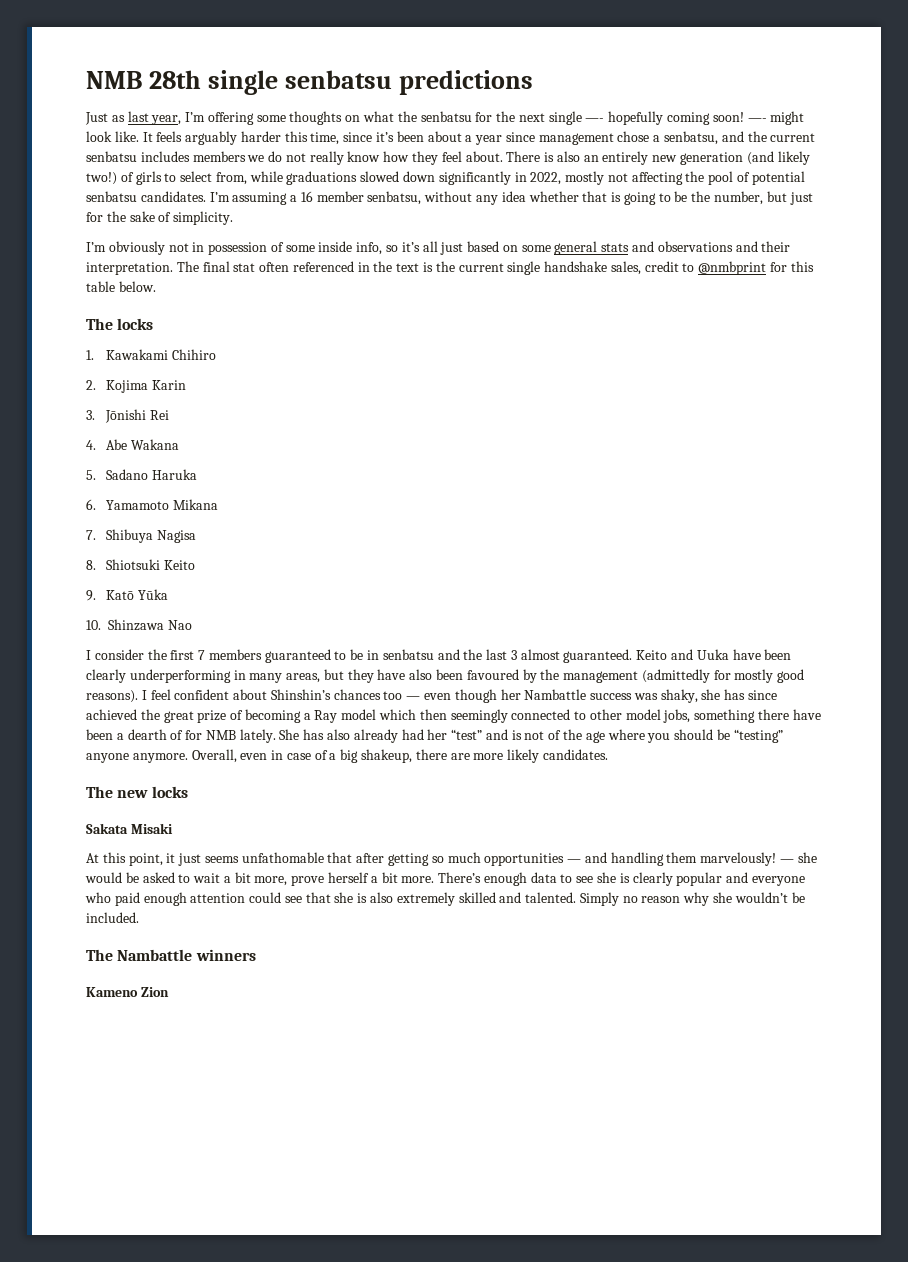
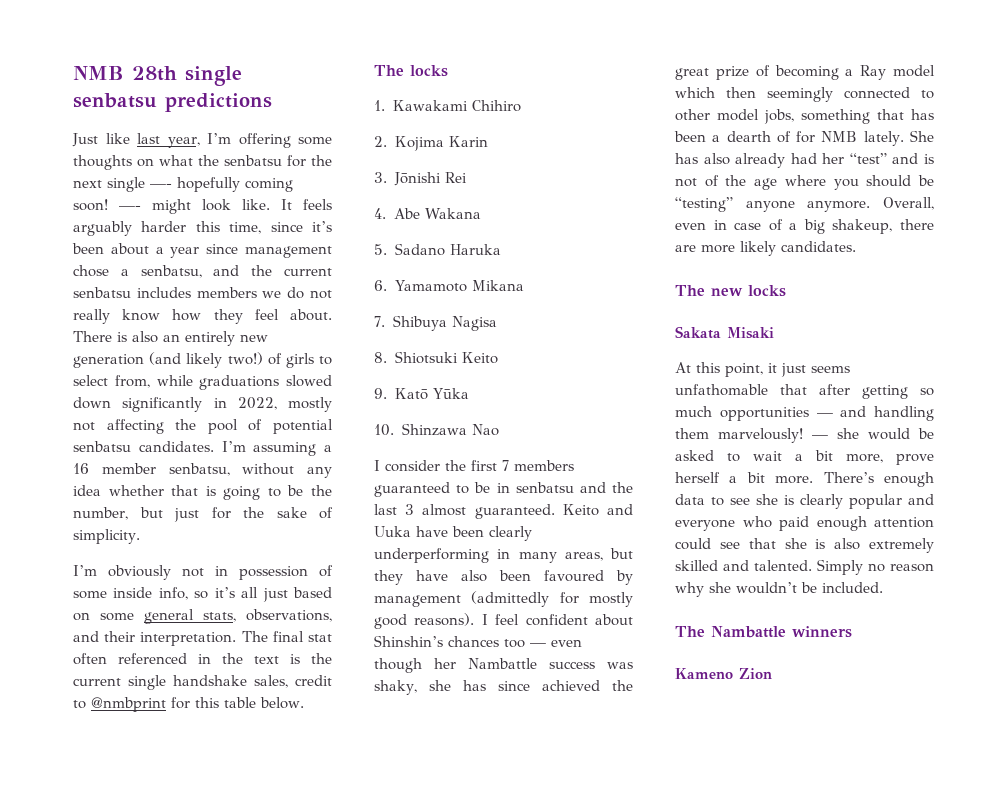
[111,115,125,122] as -> [105,133,130,144] like
[601,241,733,252] stats and observations -> [203,609,332,622] stats, observations,
[540,669,560,680] the -> (633, 577) none
[758,709,821,720] there have -> [877,109,934,120] that has

